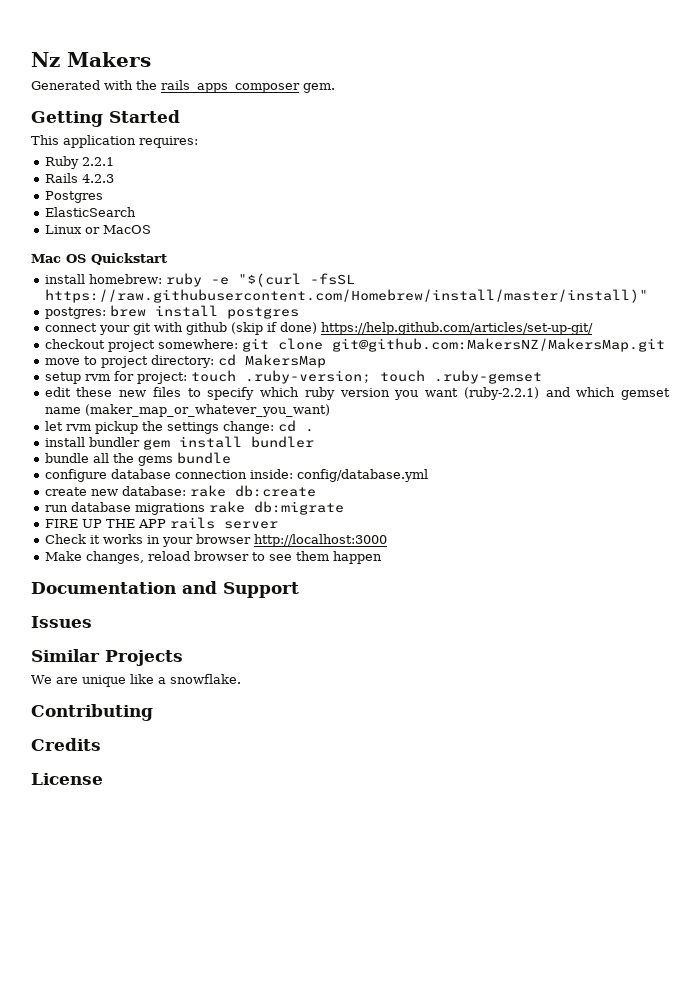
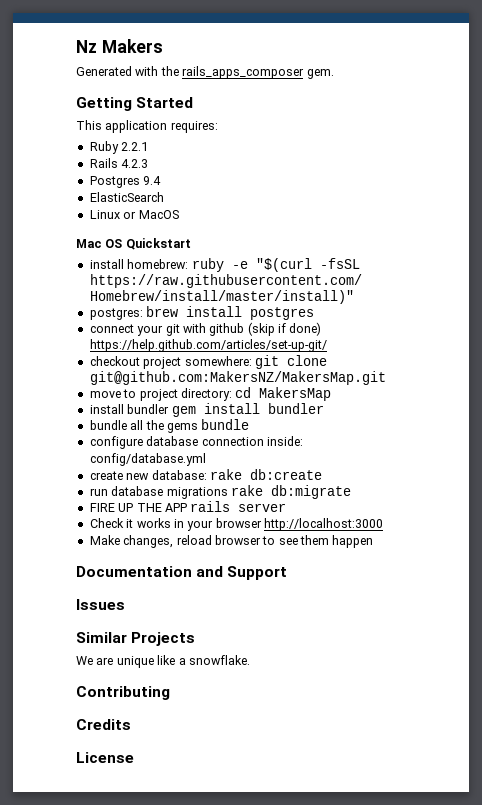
(103, 197) none -> [143,176,162,185] 9.4
[44,370,542,384] [44,387,670,400] [44,404,330,417] [44,420,314,434] // setup rvm for project: touch .ruby-version; touch .ruby-gemset // edit these new files to specify which ruby version you want (ruby-2.2.1) and which gemset name (maker_map_or_whatever_you_want) // let rvm pickup the settings change: cd . -> (332, 394) none

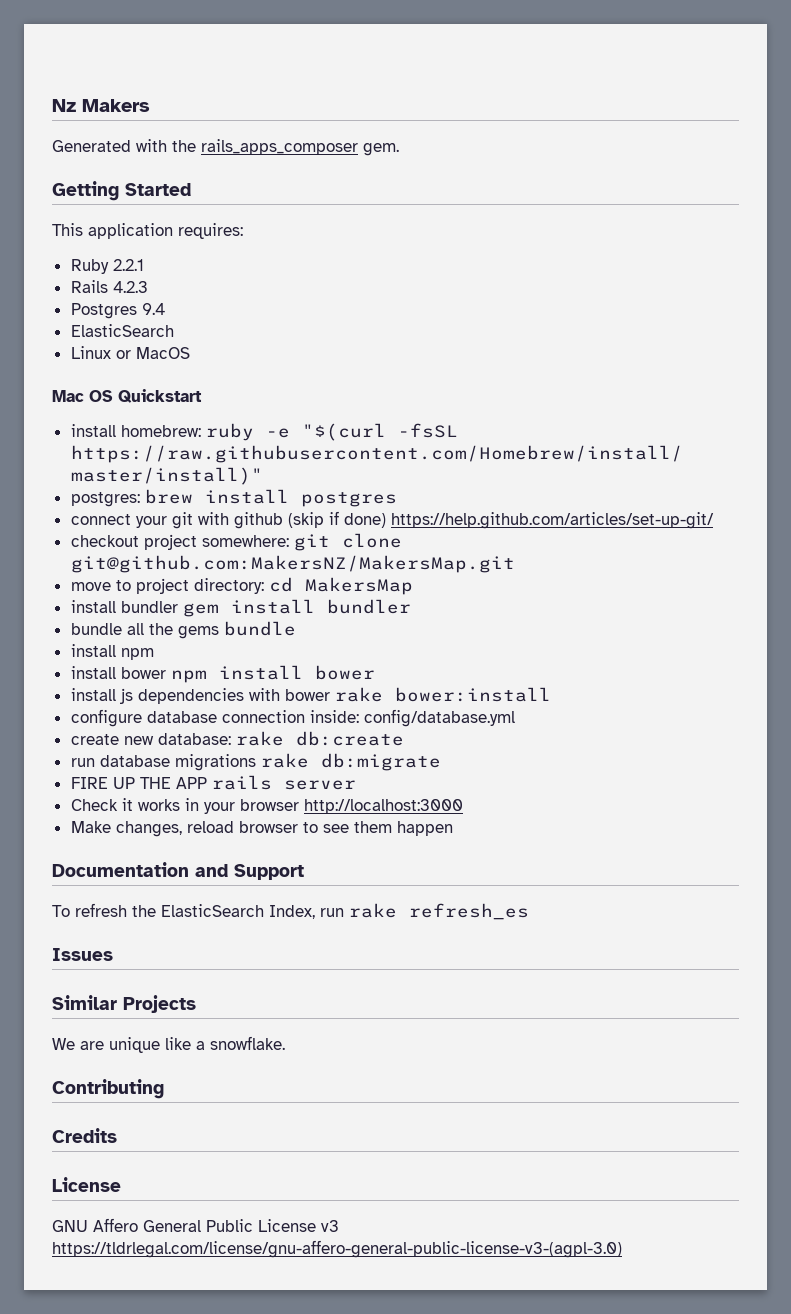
(250, 424) none -> [70,644,154,660] [70,665,375,683] [70,687,551,704] // install npm // install bower npm install bower // install js dependencies with bower rake bower:install
(288, 573) none -> [52,903,529,920] // To refresh the ElasticSearch Index, run rake refresh_es
(134, 757) none -> [52,1218,339,1232] [52,1240,622,1258] // GNU Affero General Public License v3 https://tldrlegal.com/license/gnu-affero-general-public-license-v3-(agpl-3.0)

